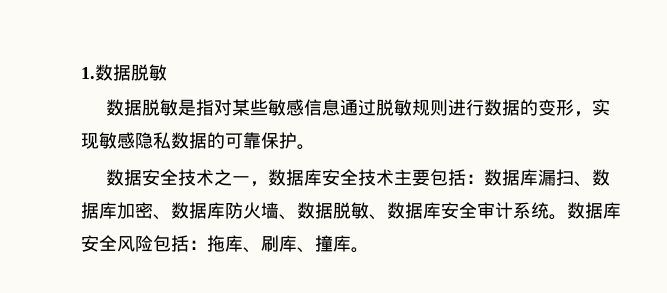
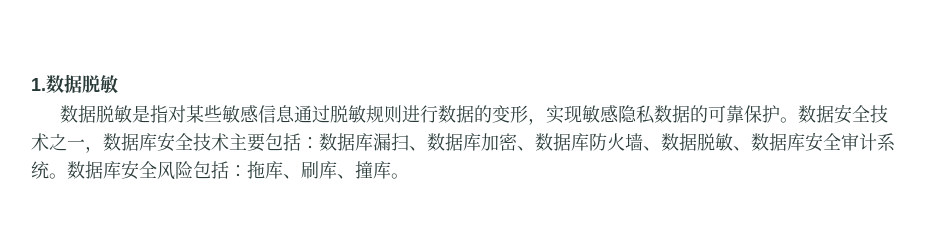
(315, 147) // -> (799, 120) none

